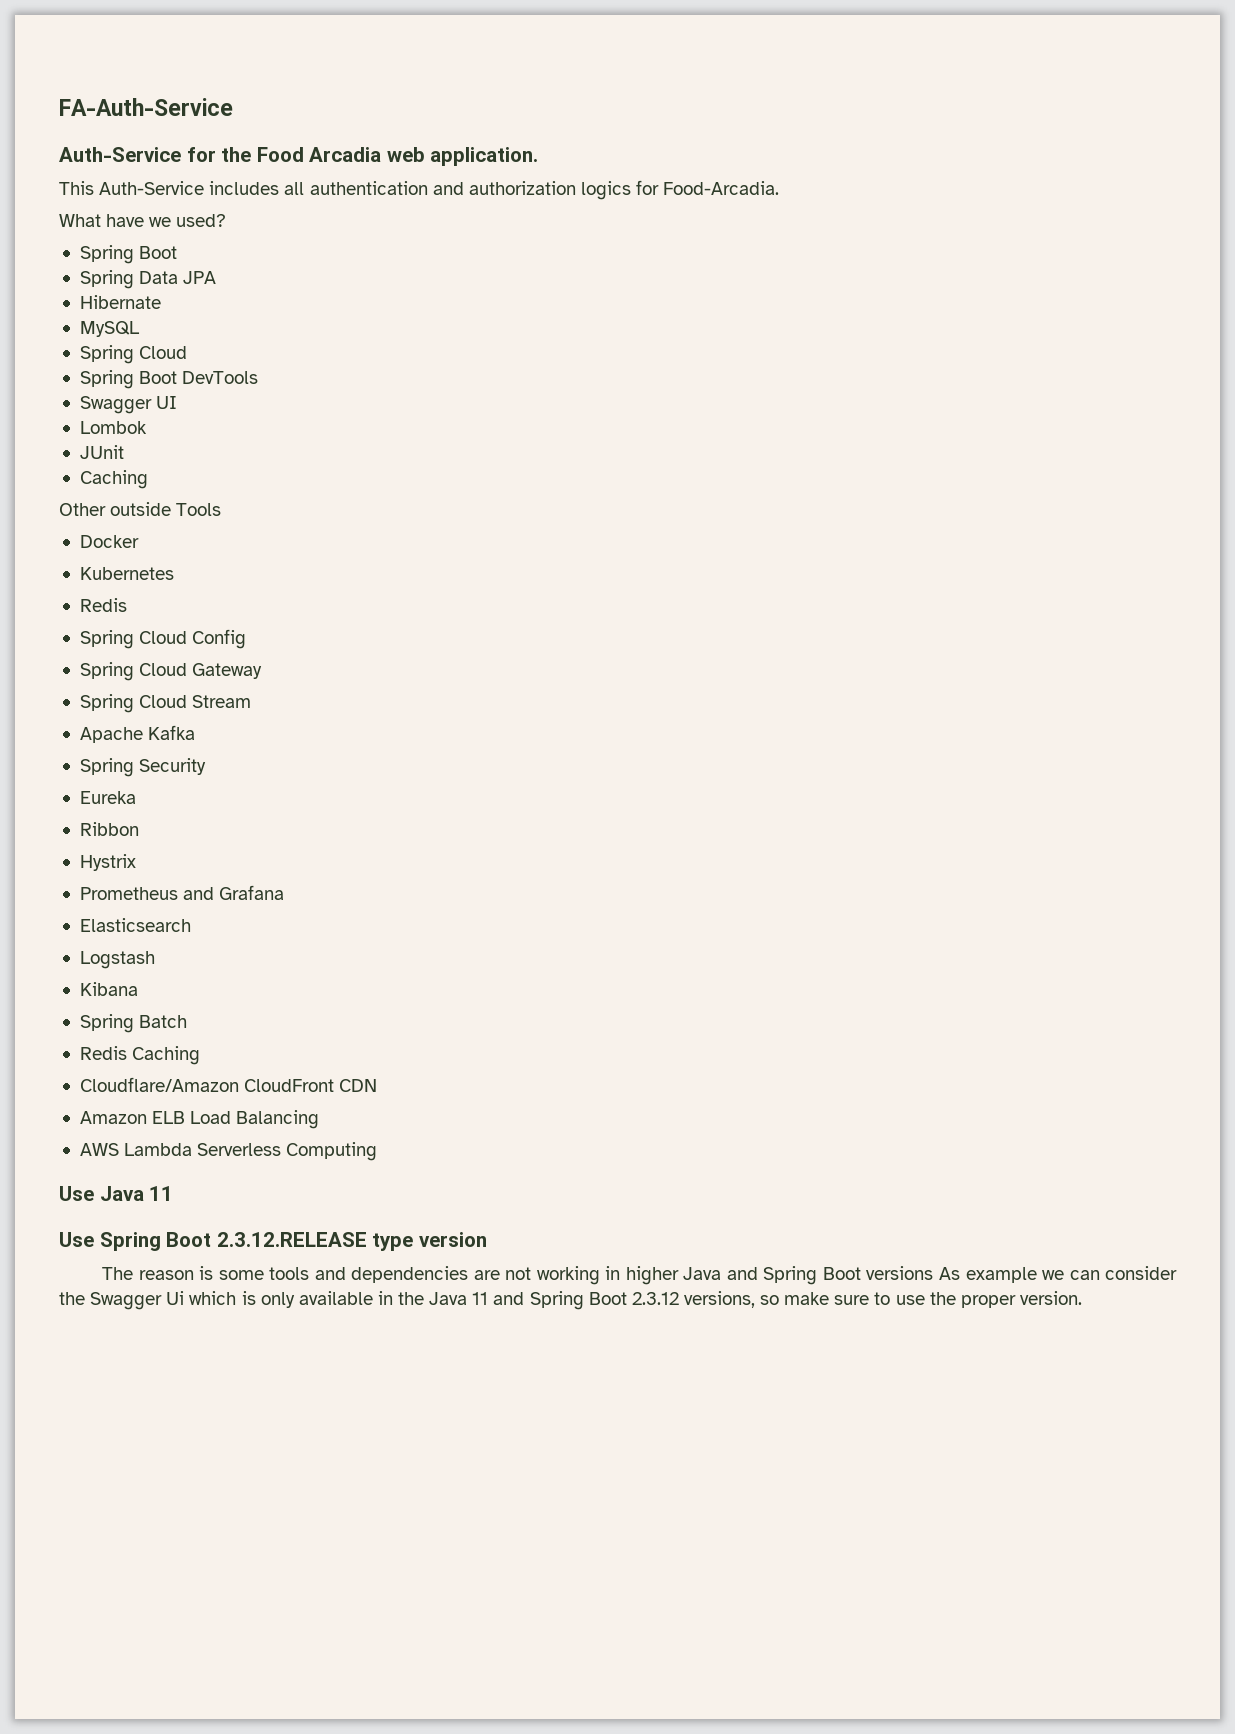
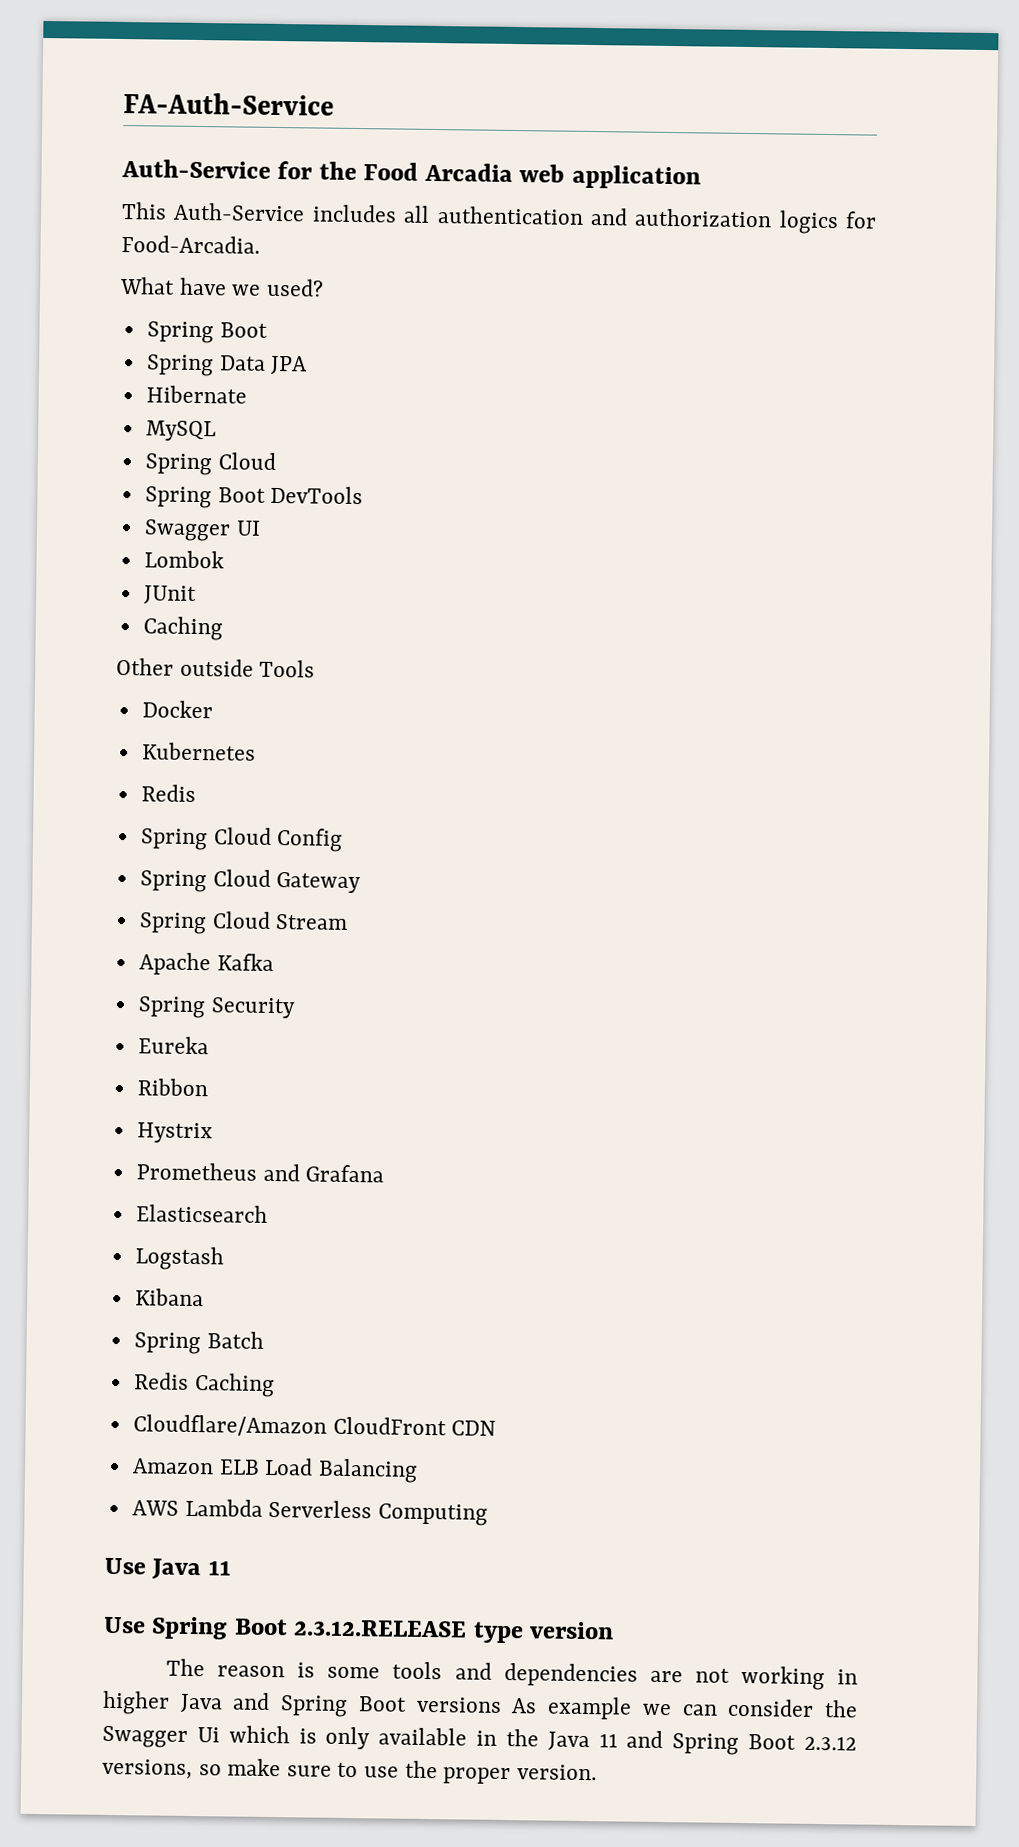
[430,147,539,166] application. -> [571,164,701,190] application

